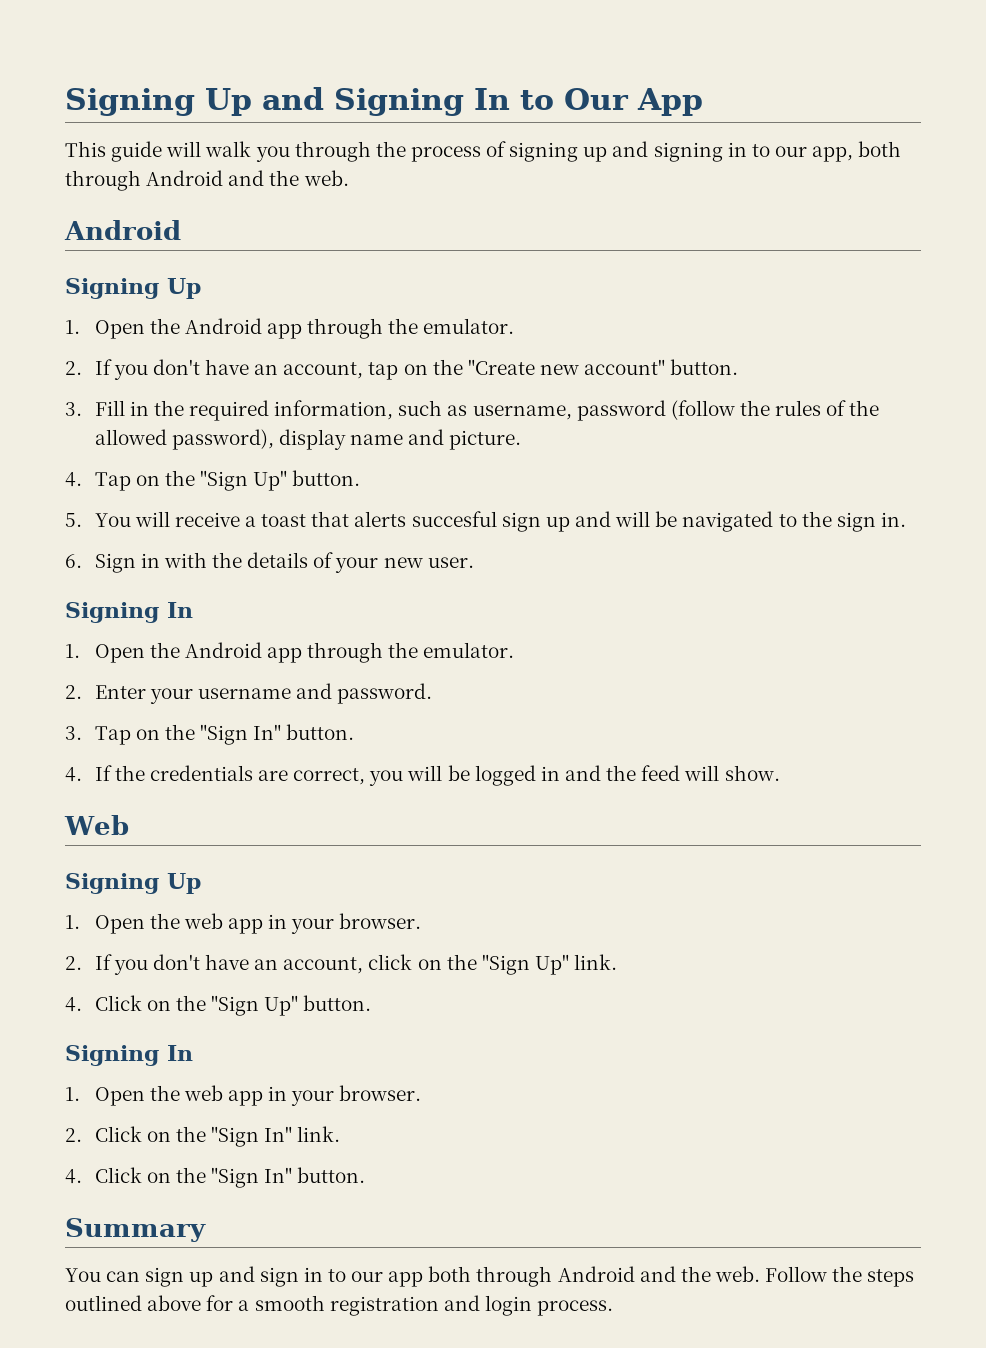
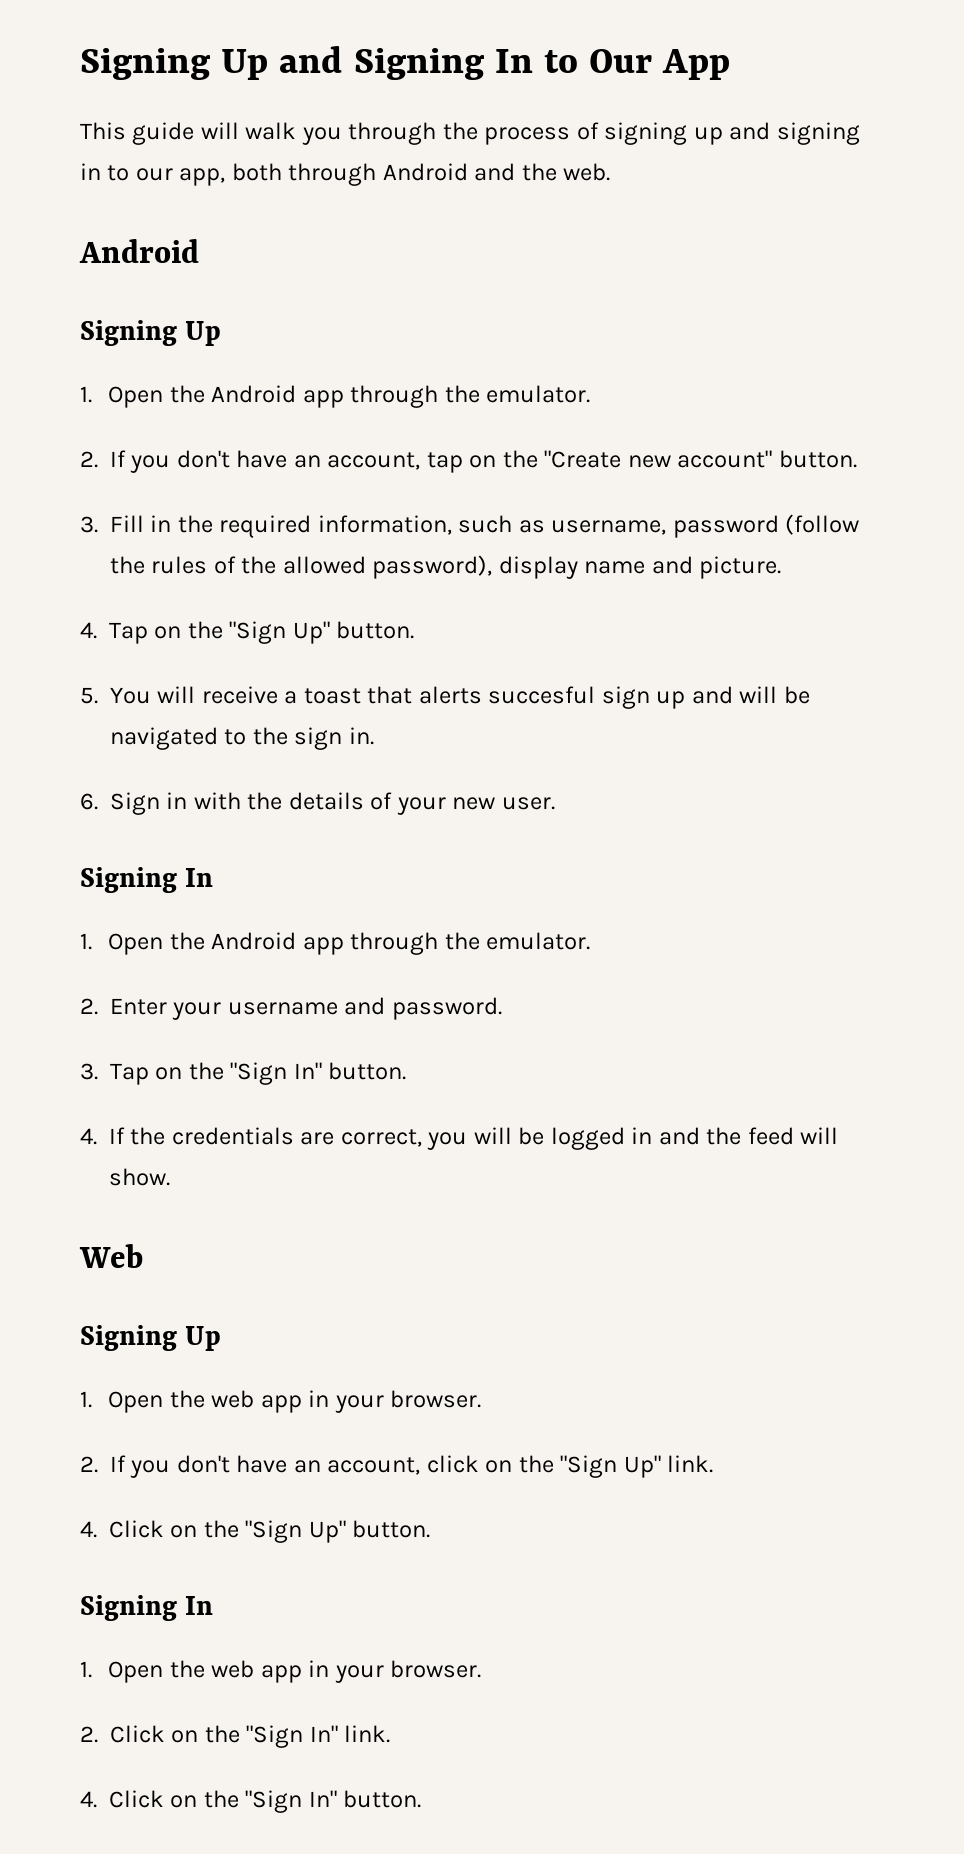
[65,1218,206,1242] [65,1266,915,1287] [65,1295,614,1316] // Summary // You can sign up and sign in to our app both through Android and the web. Follow the steps outlined above for a smooth registration and login process. -> (422, 1799) none

